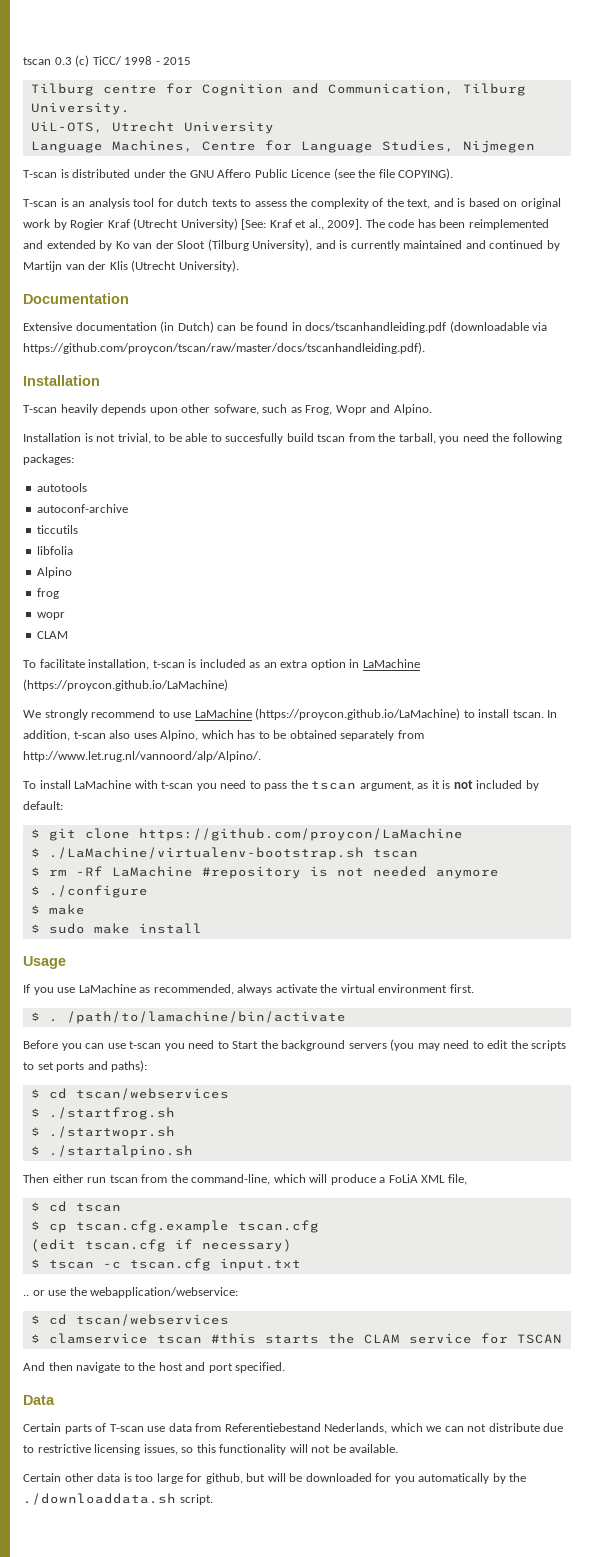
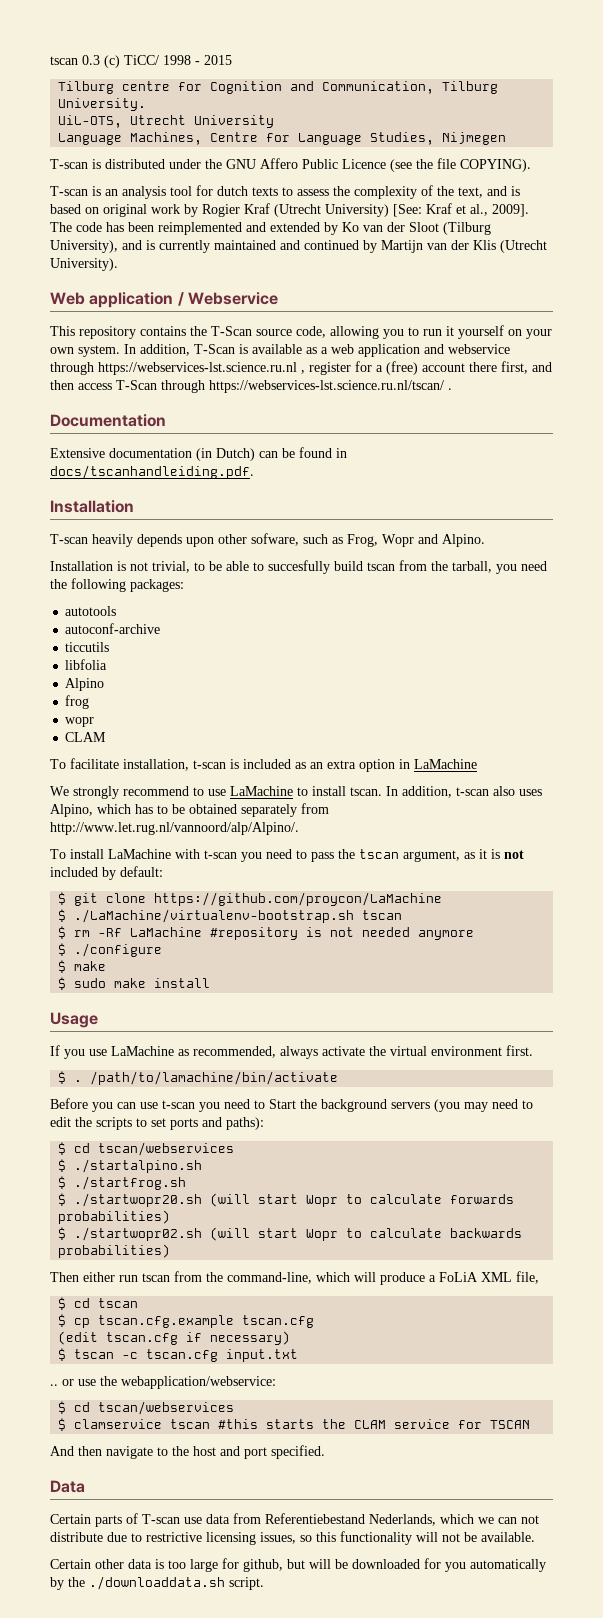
(239, 266) none -> [50,292,278,308] [50,325,552,339] [50,344,510,357] [50,361,552,375] [50,380,452,393] // Web application / Webservice // This repository contains the T-Scan source code, allowing you to run it yourself on your own system. In addition, T-Scan is available as a web application and webservice through https://webservices-lst.science.ru.nl , register for a (free) account there first, and then access T-Scan through https://webservices-lst.science.ru.nl/tscan/ .
[305,321,548,333] [23,342,425,354] docs/tscanhandleiding.pdf (downloadable via https://github.com/proycon/tscan/raw/master/docs/tscanhandleiding.pdf). -> [50,465,254,479] docs/tscanhandleiding.pdf.
[23,679,228,691] (https://proycon.github.io/LaMachine) -> (477, 764) none
[255,708,461,720] (https://proycon.github.io/LaMachine) -> (293, 791) none
(229, 1094) none -> [58,1159,203,1173] // $ ./startalpino.sh
[48,1126,175,1139] [30,1145,193,1158] ./startwopr.sh // $ ./startalpino.sh -> [74,1193,515,1207] [58,1210,171,1224] [58,1227,523,1241] [58,1244,171,1258] ./startwopr20.sh (will start Wopr to calculate forwards probabilities) // $ ./startwopr02.sh (will start Wopr to calculate backwards probabilities)

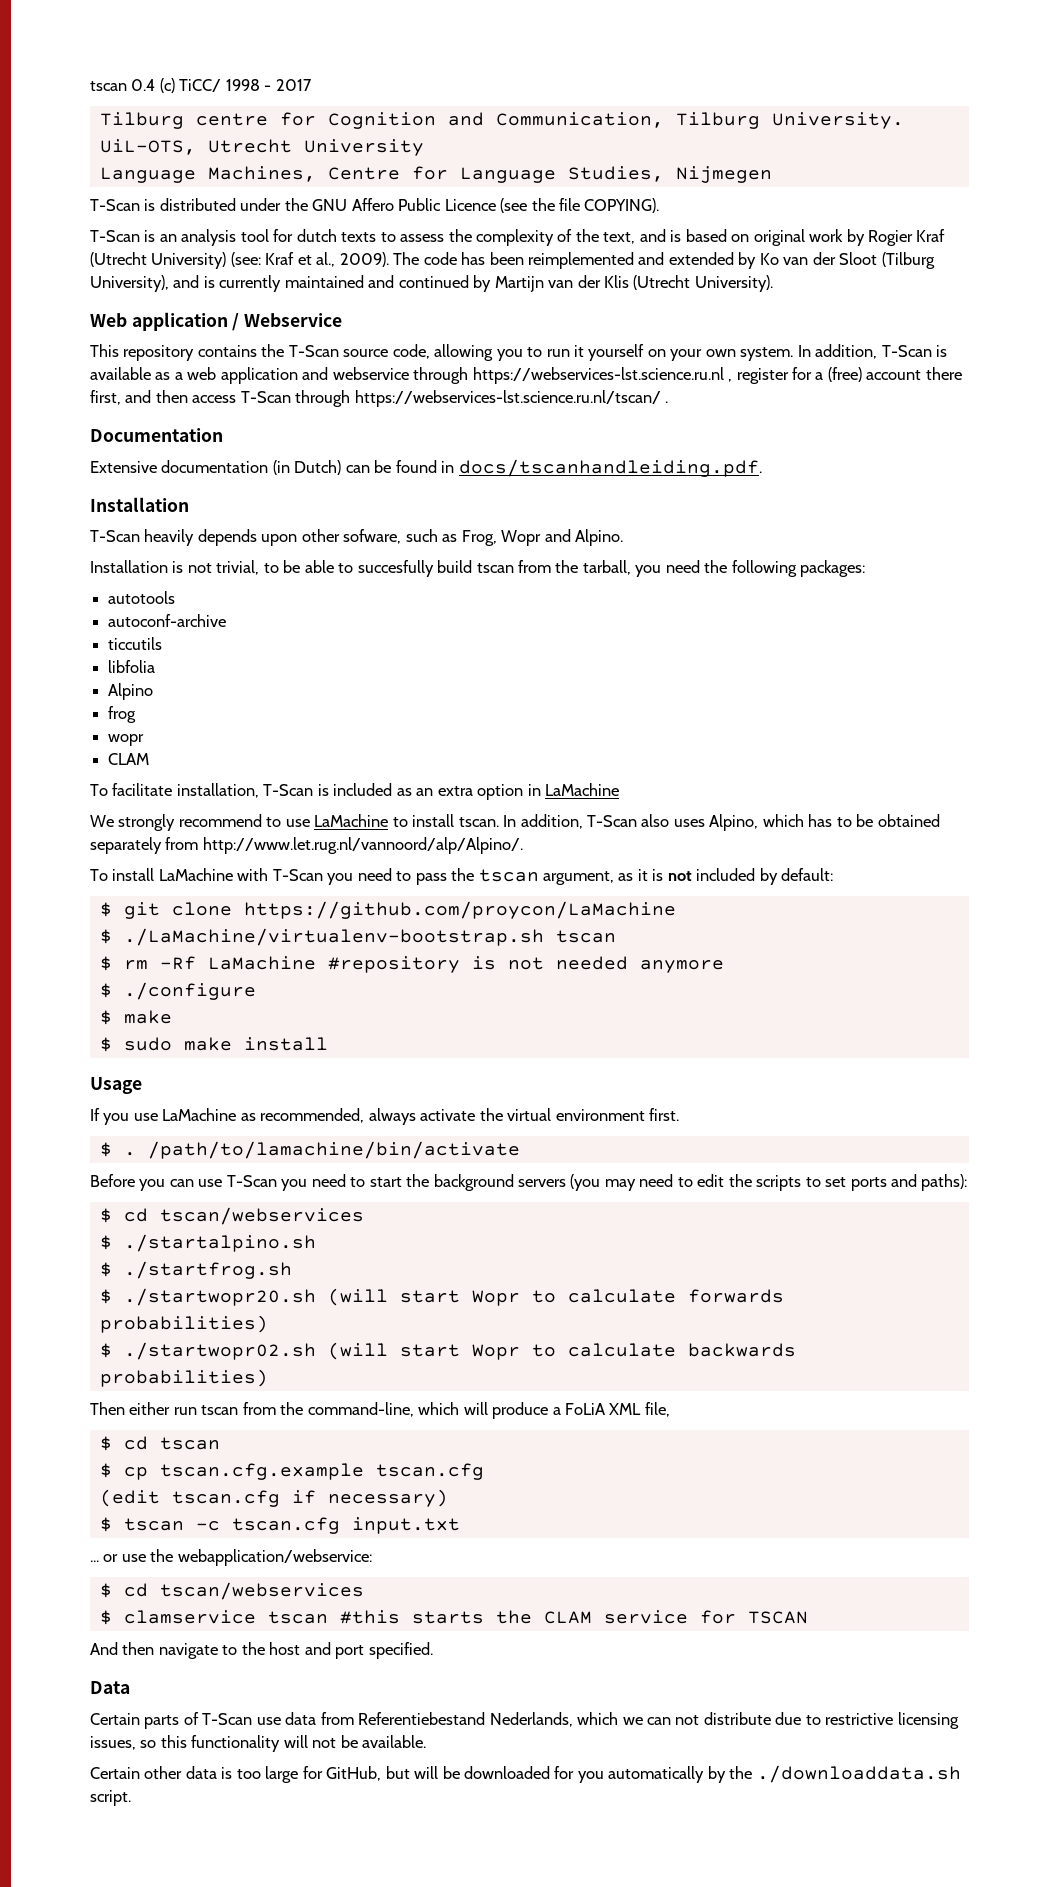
[50,55,100,65] tscan 0.3 -> [90,79,156,91] tscan 0.4
[204,55,232,65] 2015 -> [275,79,312,91] 2017
[50,159,88,169] T-scan -> [90,199,140,211] T-Scan
[50,186,88,196] T-scan -> [90,230,140,242] T-Scan
[393,204,422,217] [See: -> [230,252,261,267] (see:
[492,204,529,217] 2009]. -> [339,252,389,267] 2009).
[50,534,88,544] T-scan -> [90,530,140,542] T-Scan
[193,760,226,769] t-scan -> [263,784,314,796] T-Scan
[456,787,489,796] t-scan -> [587,815,638,827] T-Scan
[204,850,237,859] t-scan -> [272,869,323,881] T-Scan
[162,1099,296,1112] t-scan you need to Start -> [226,1174,402,1191] T-Scan you need to start
[50,1384,58,1386] .. -> [90,1560,99,1562] ...
[142,1514,180,1524] T-scan -> [202,1713,253,1725] T-Scan
[243,1559,283,1572] github, -> [326,1766,382,1781] GitHub,

